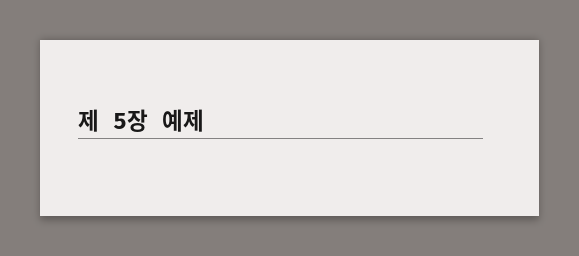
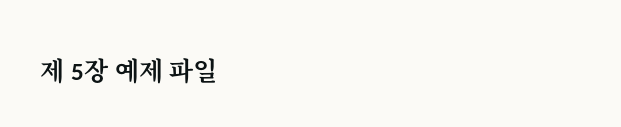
(204, 120) none -> [169,58,218,84] 파일

